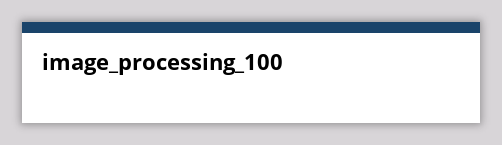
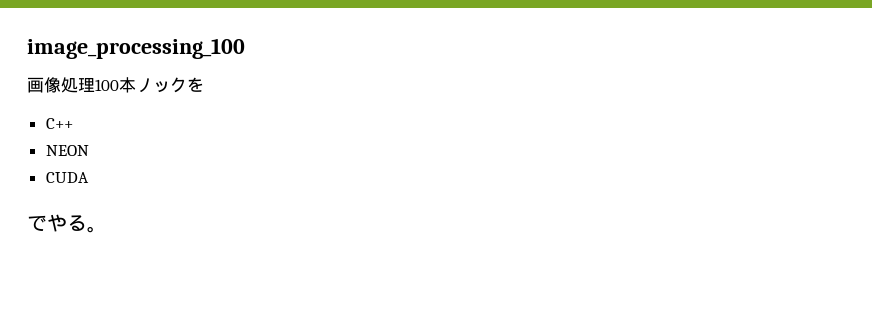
(283, 64) none -> [27,77,204,93] [45,118,73,129] [45,145,89,156] [45,172,89,183] [27,214,107,233] // 画像処理100本ノックを // C++ // NEON // CUDA // でやる。

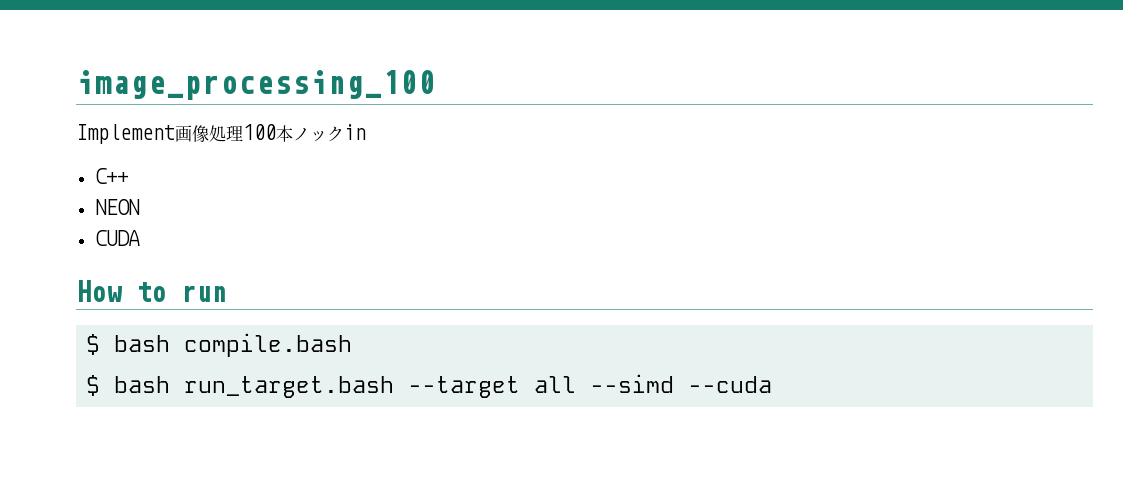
(245, 48) none -> [76,124,175,144] Implement
[187,77,204,92] を -> [344,124,366,140] in
[27,214,107,233] でやる。 -> [76,280,226,302] [86,333,353,357] [86,374,773,398] How to run // $ bash compile.bash // $ bash run_target.bash --target all --simd --cuda

